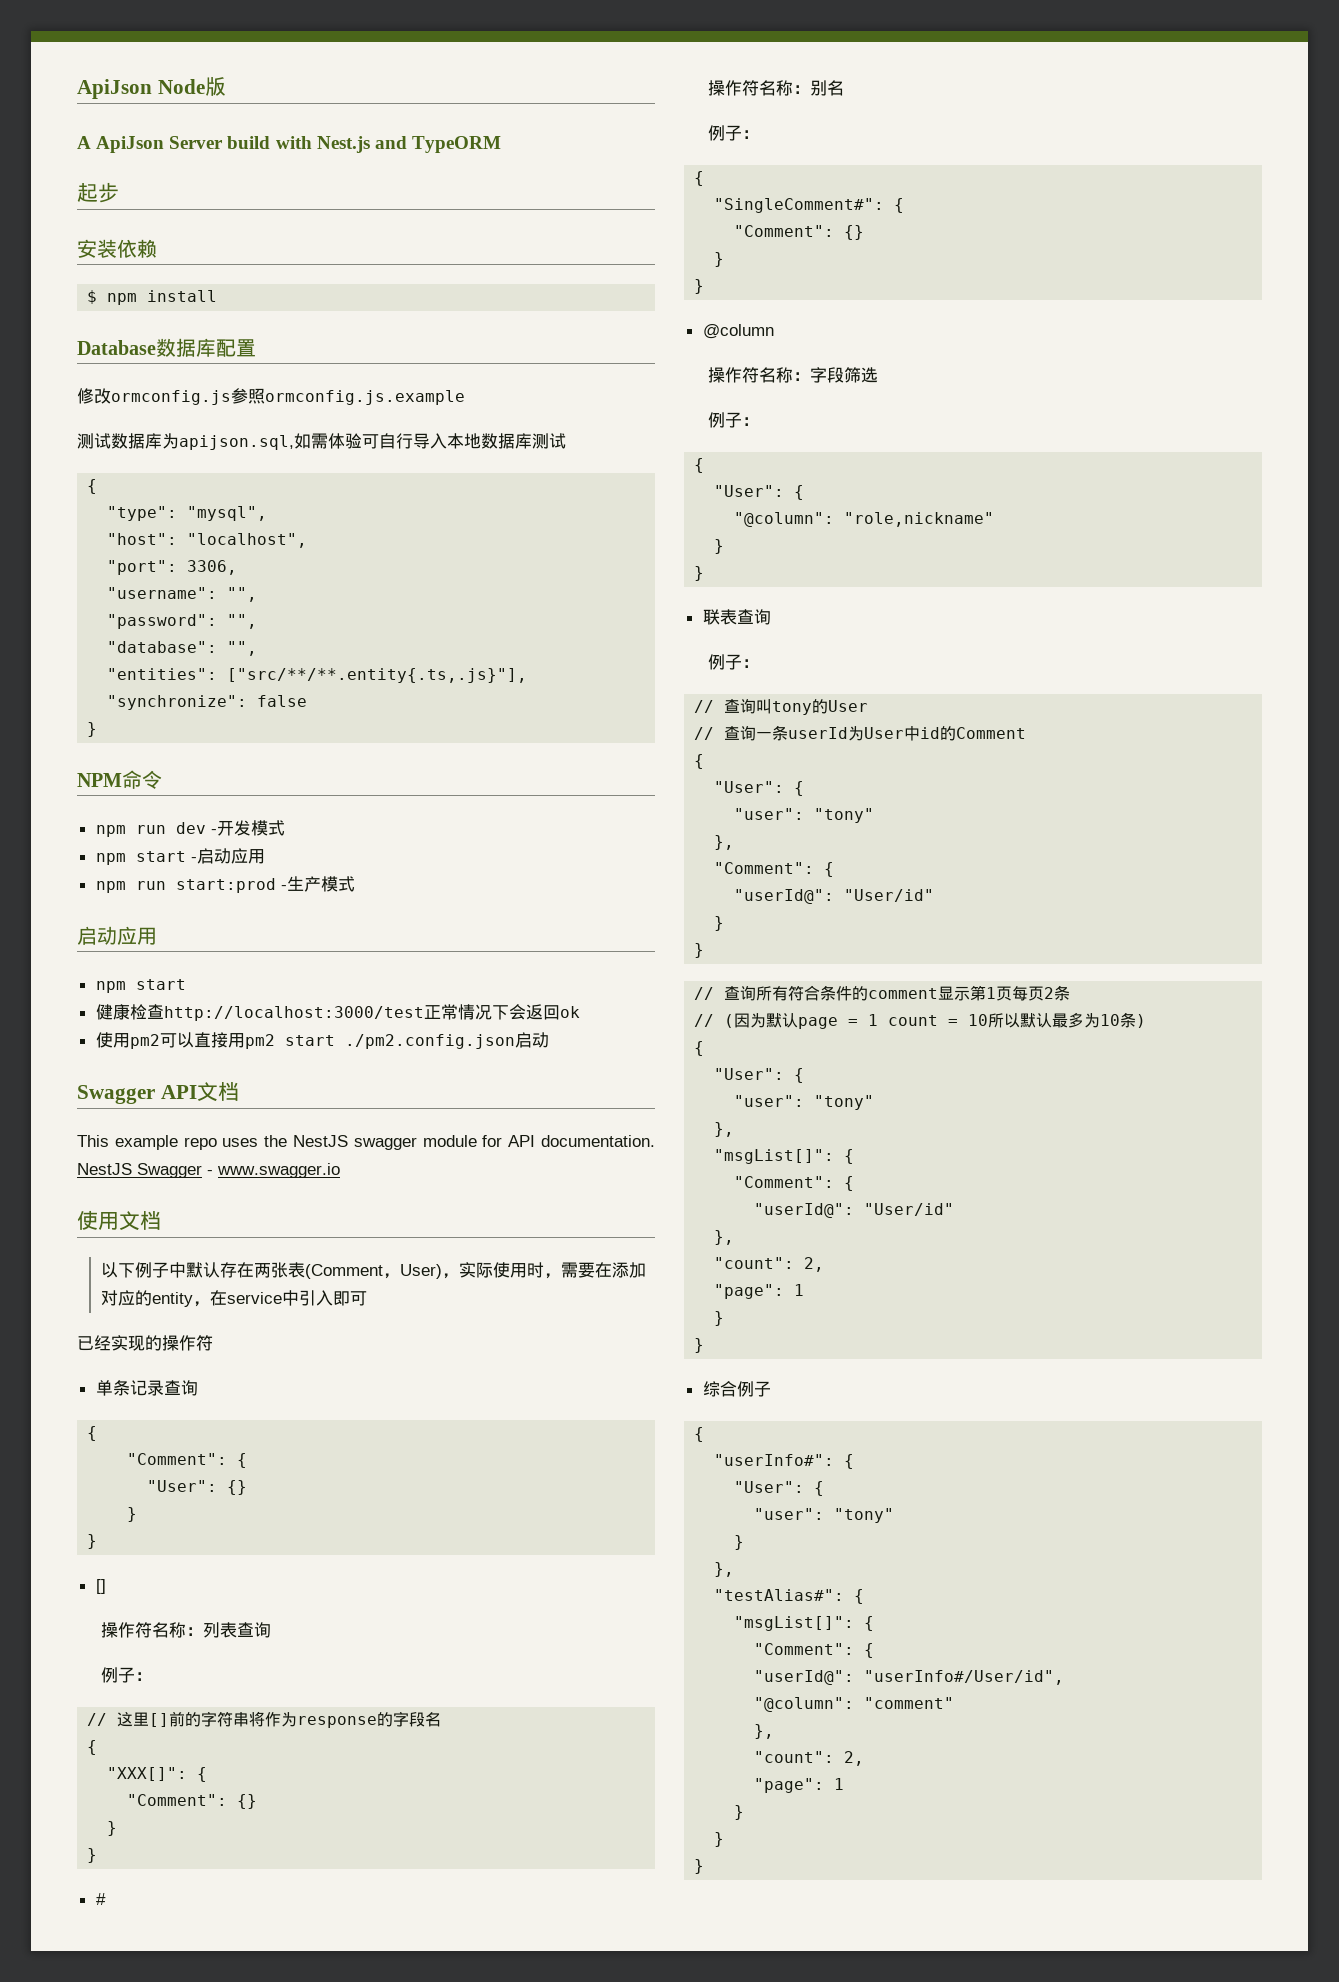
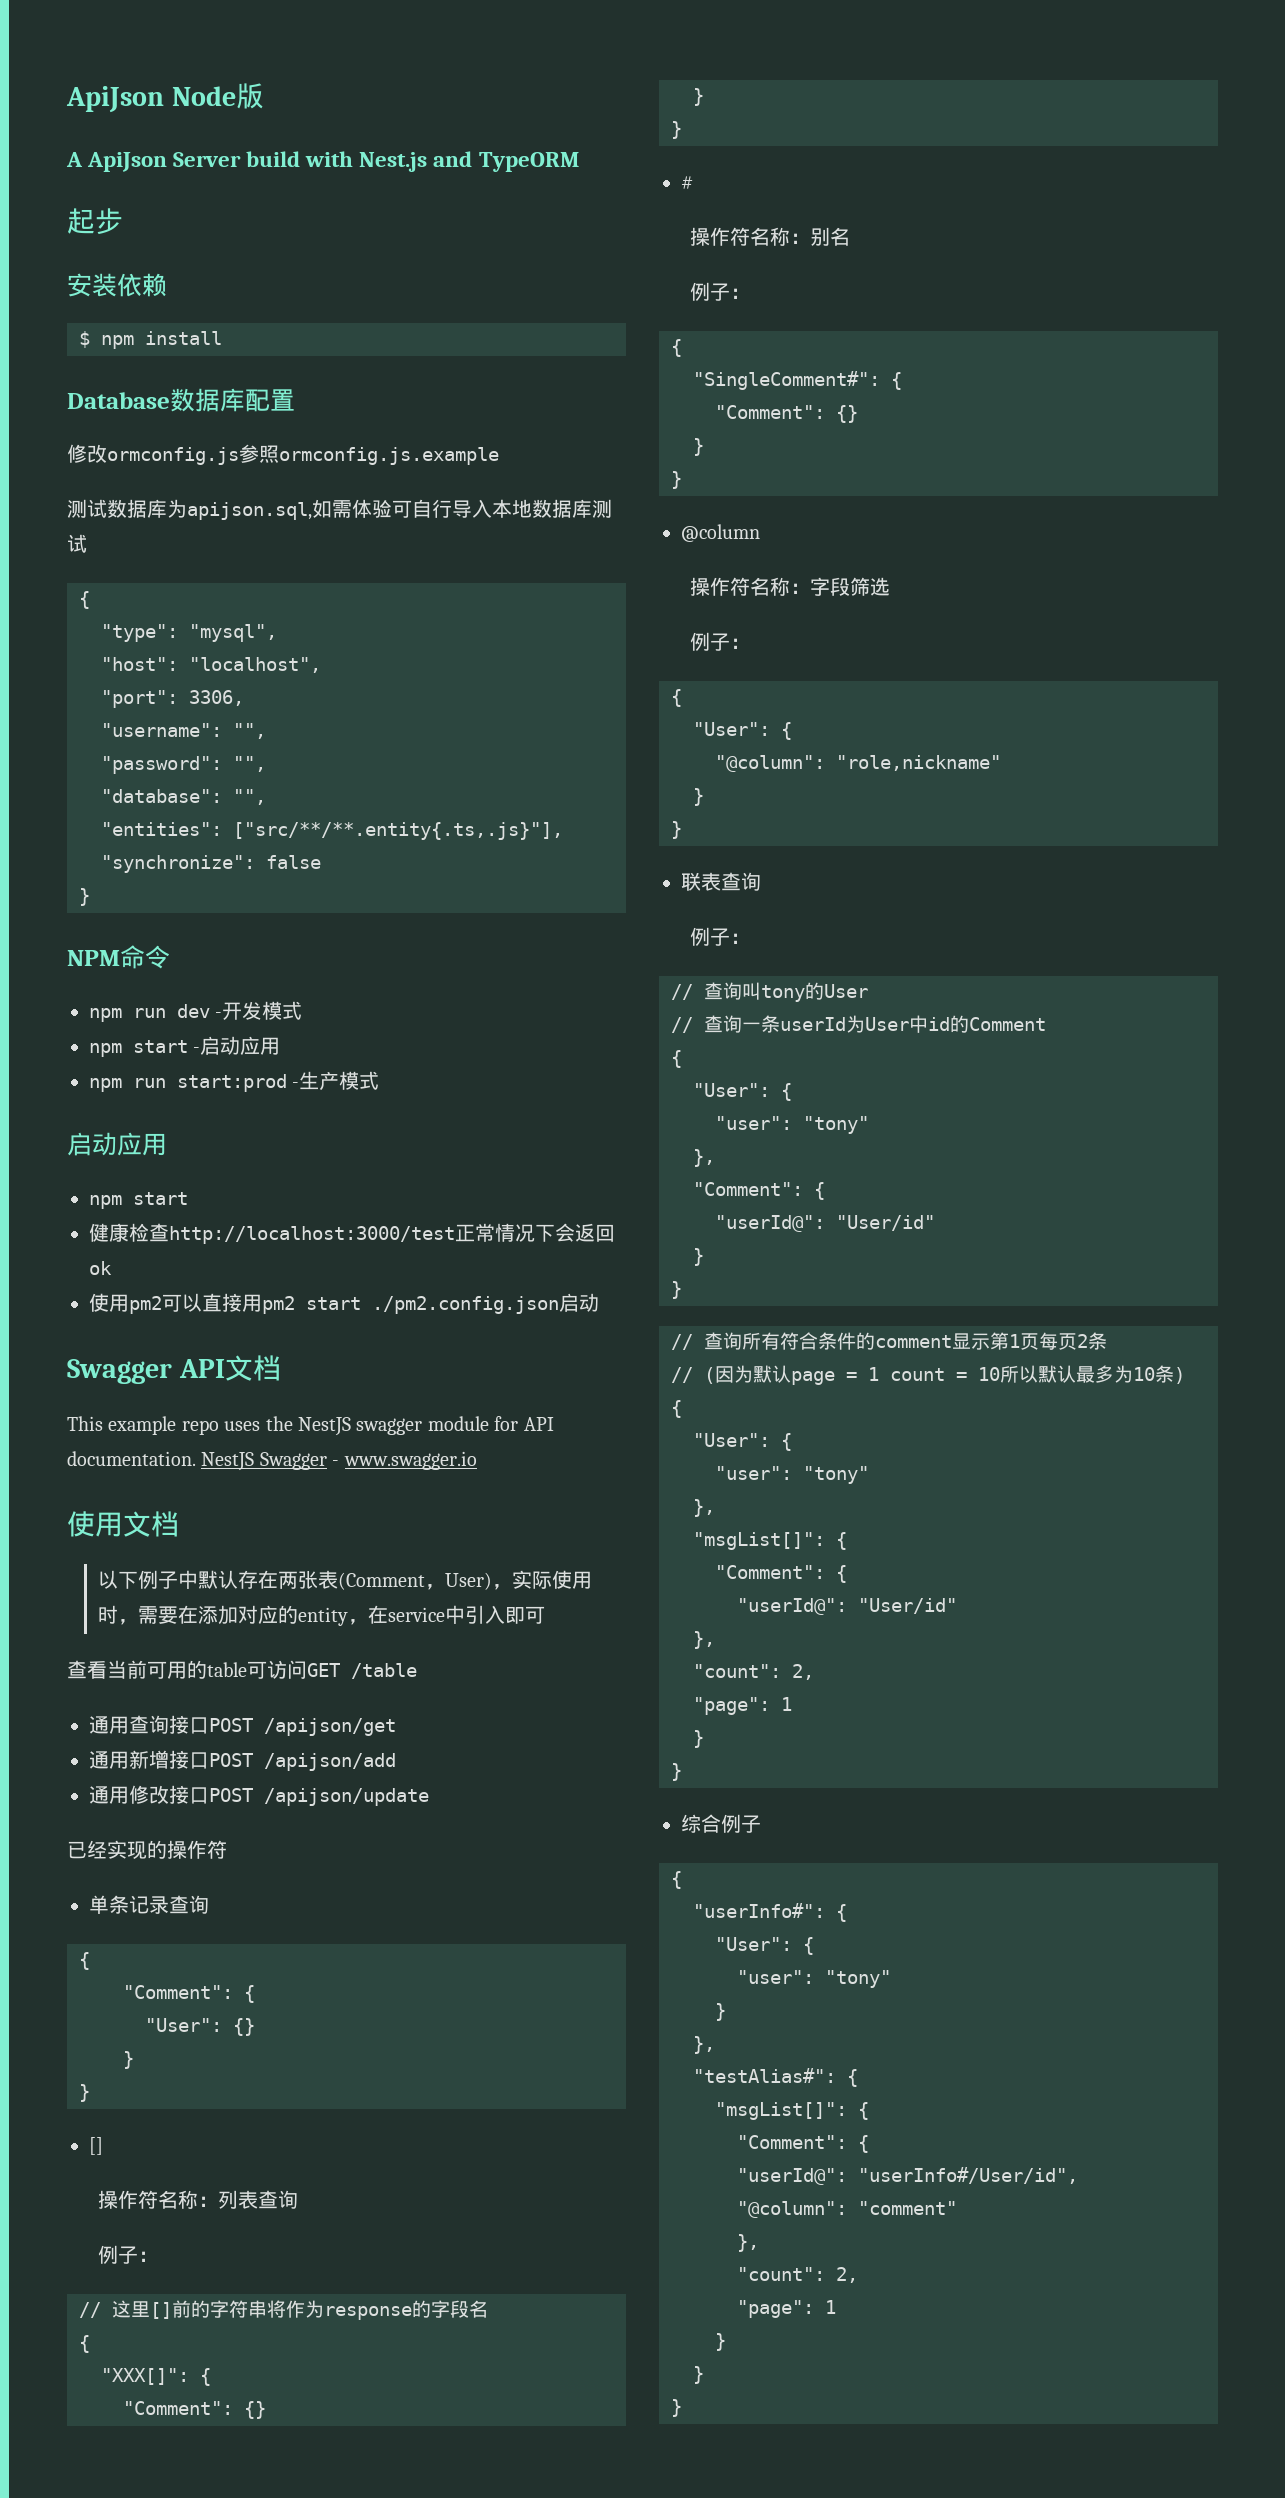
(367, 1298) none -> [67,1660,417,1679] [89,1715,396,1736] [89,1750,396,1771] [89,1785,429,1806] // 查看当前可用的table可访问GET /table // 通用查询接口POST /apijson/get // 通用新增接口POST /apijson/add // 通用修改接口POST /apijson/update

